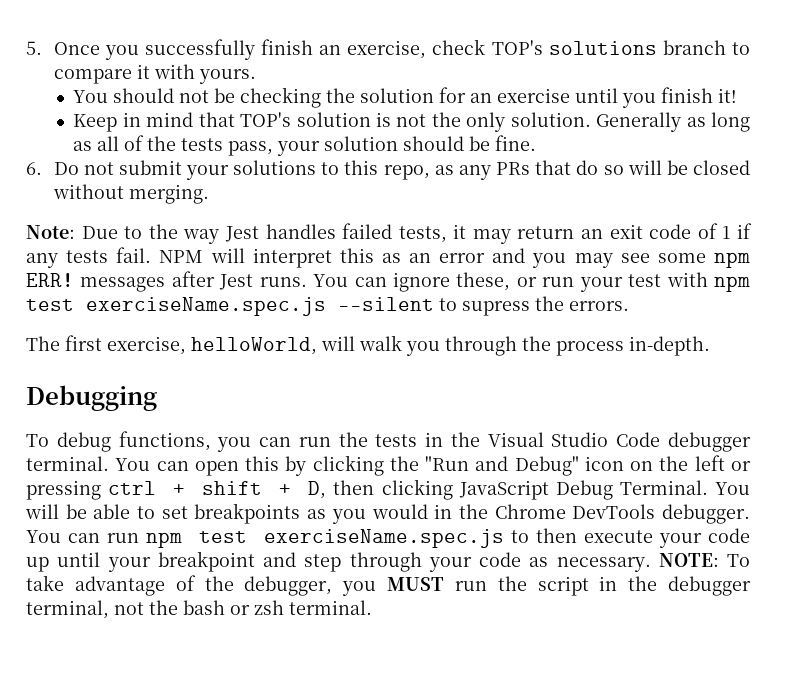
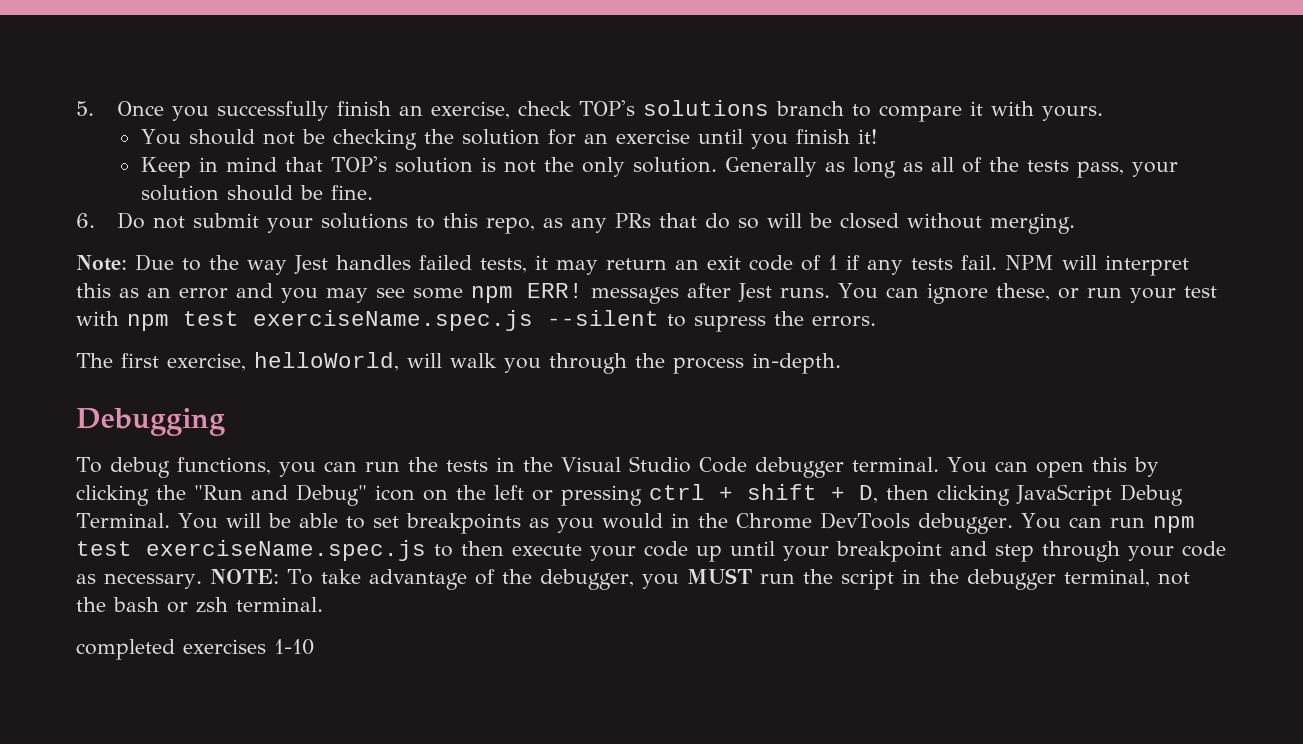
(372, 607) none -> [76,639,314,660] // completed exercises 1-10

